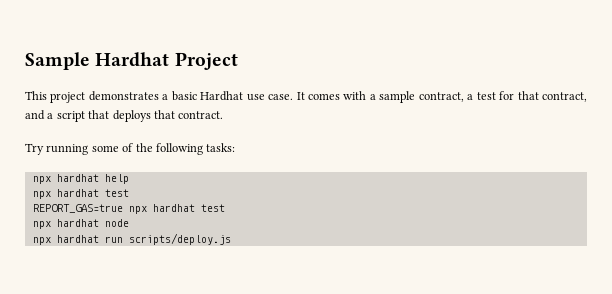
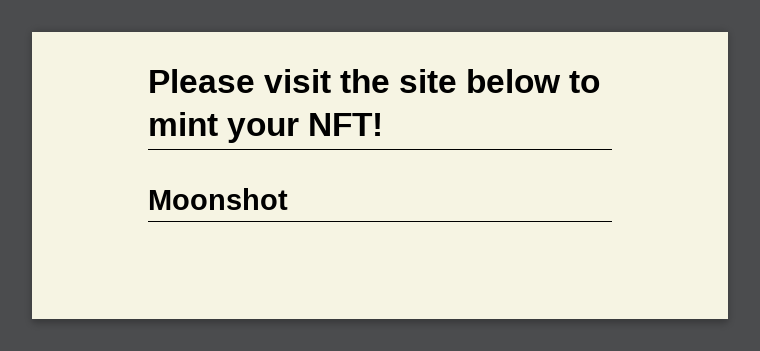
[25,52,238,70] [25,91,588,103] [25,110,224,122] [25,143,236,155] [32,174,129,184] [32,189,129,199] [32,204,225,214] [32,219,129,229] [32,233,231,245] Sample Hardhat Project // This project demonstrates a basic Hardhat use case. It comes with a sample contract, a test for that contract, and a script that deploys that contract. // Try running some of the following tasks: // npx hardhat help // npx hardhat test // REPORT_GAS=true npx hardhat test // npx hardhat node // npx hardhat run scripts/deploy.js -> [148,69,601,93] [148,112,384,143] [148,188,288,210] Please visit the site below to mint your NFT! // Moonshot

